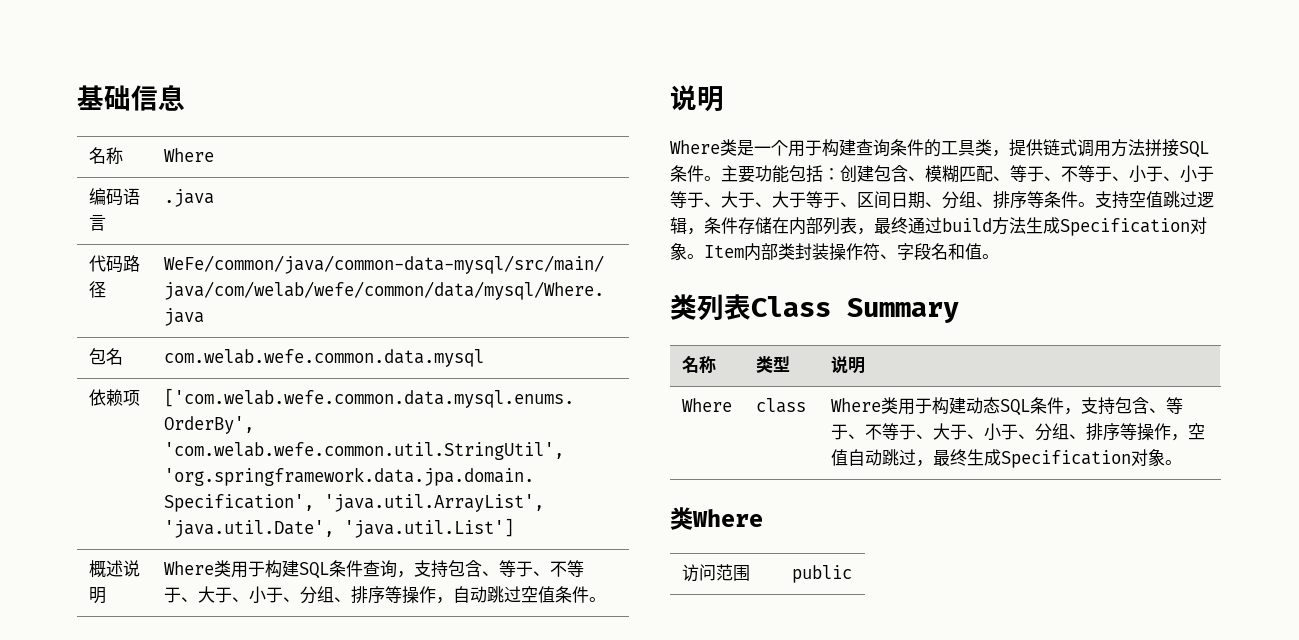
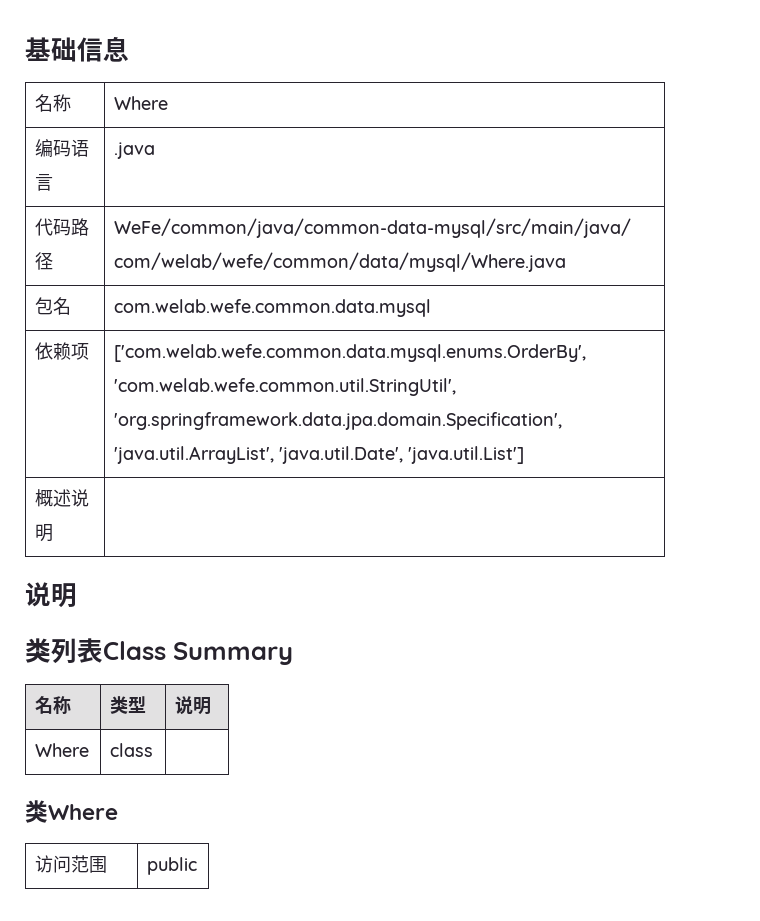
[163,560,584,579] [163,586,606,604] [670,85,724,112] [670,139,1209,158] [670,165,1214,183] [670,191,1214,209] [670,217,1207,236] [670,243,999,261] Where类用于构建SQL条件查询，支持包含、等于、不等于、大于、小于、分组、排序等操作，自动跳过空值条件。 // 说明 // Where类是一个用于构建查询条件的工具类，提供链式调用方法拼接SQL条件。主要功能包括：创建包含、模糊匹配、等于、不等于、小于、小于等于、大于、大于等于、区间日期、分组、排序等条件。支持空值跳过逻辑，条件存储在内部列表，最终通过build方法生成Specification对象。Item内部类封装操作符、字段名和值。 -> [25,582,77,608] // 说明
[830,397,1183,416] [830,423,1205,441] [830,449,1182,468] Where类用于构建动态SQL条件，支持包含、等于、不等于、大于、小于、分组、排序等操作，空值自动跳过，最终生成Specification对象。 -> (154, 750) none

